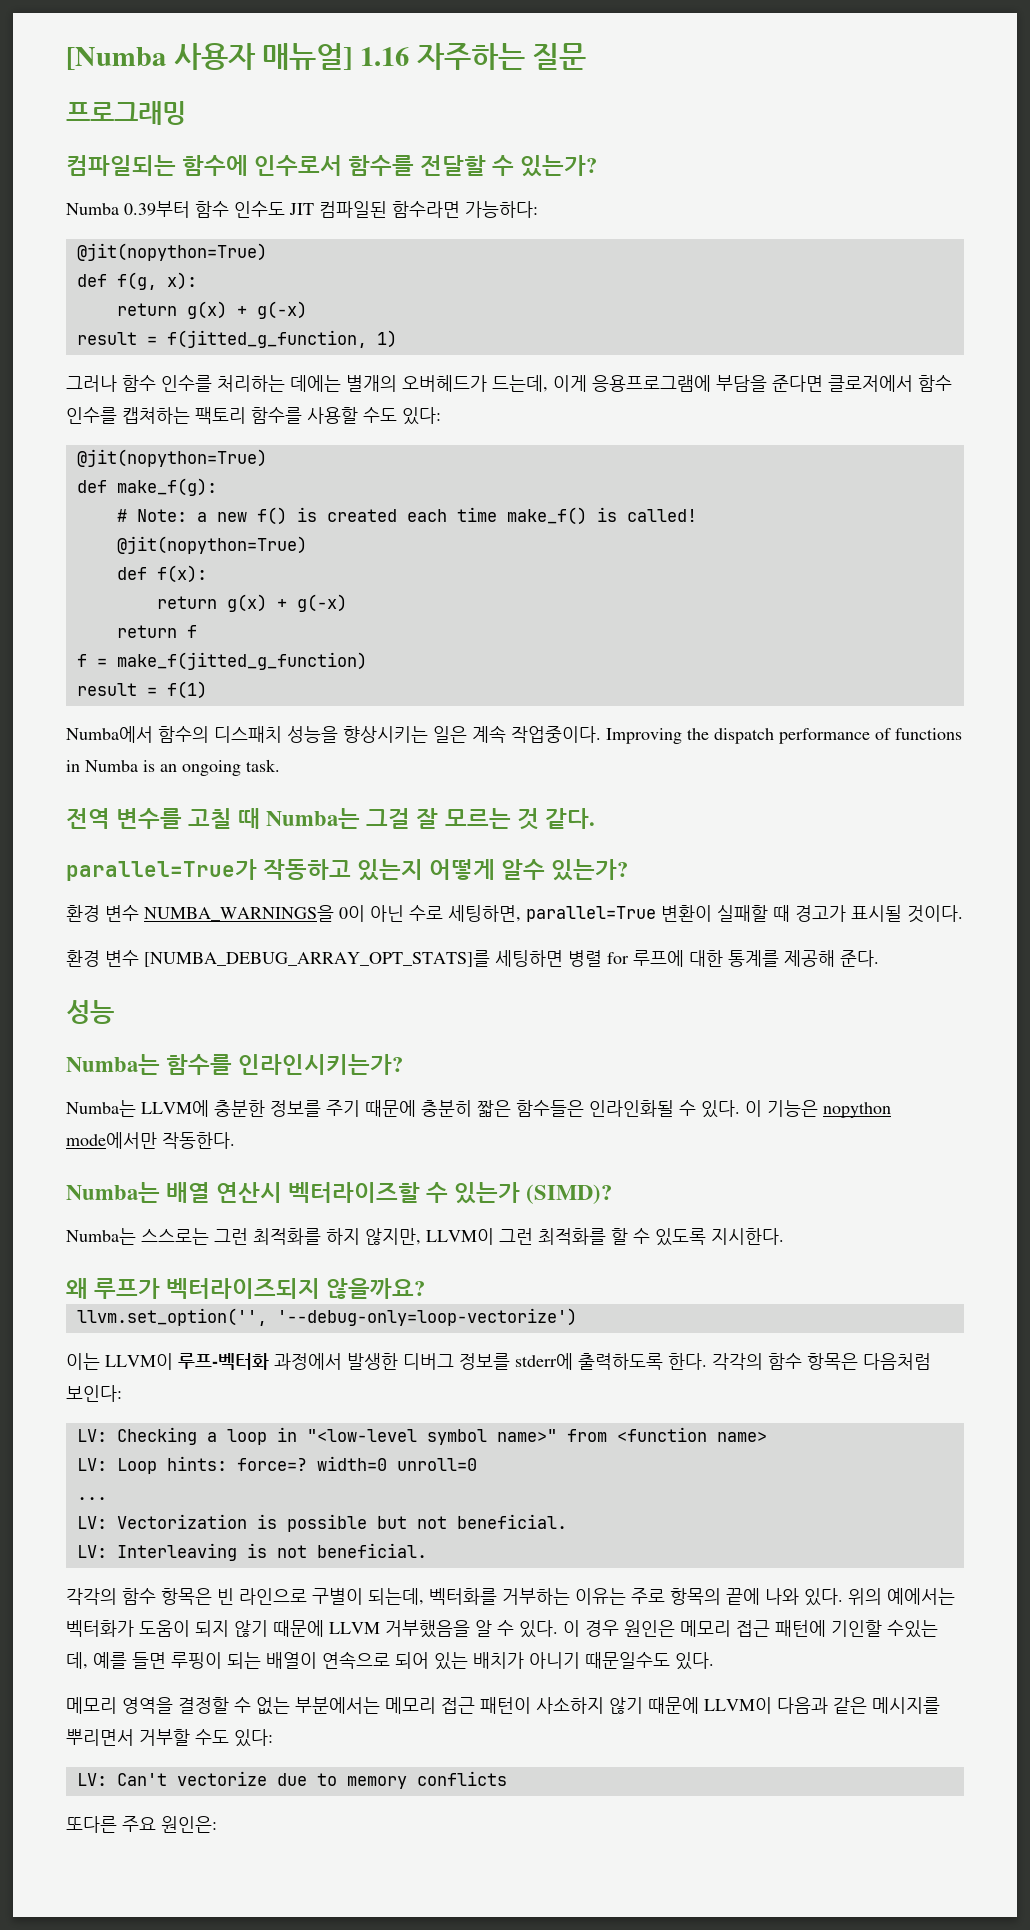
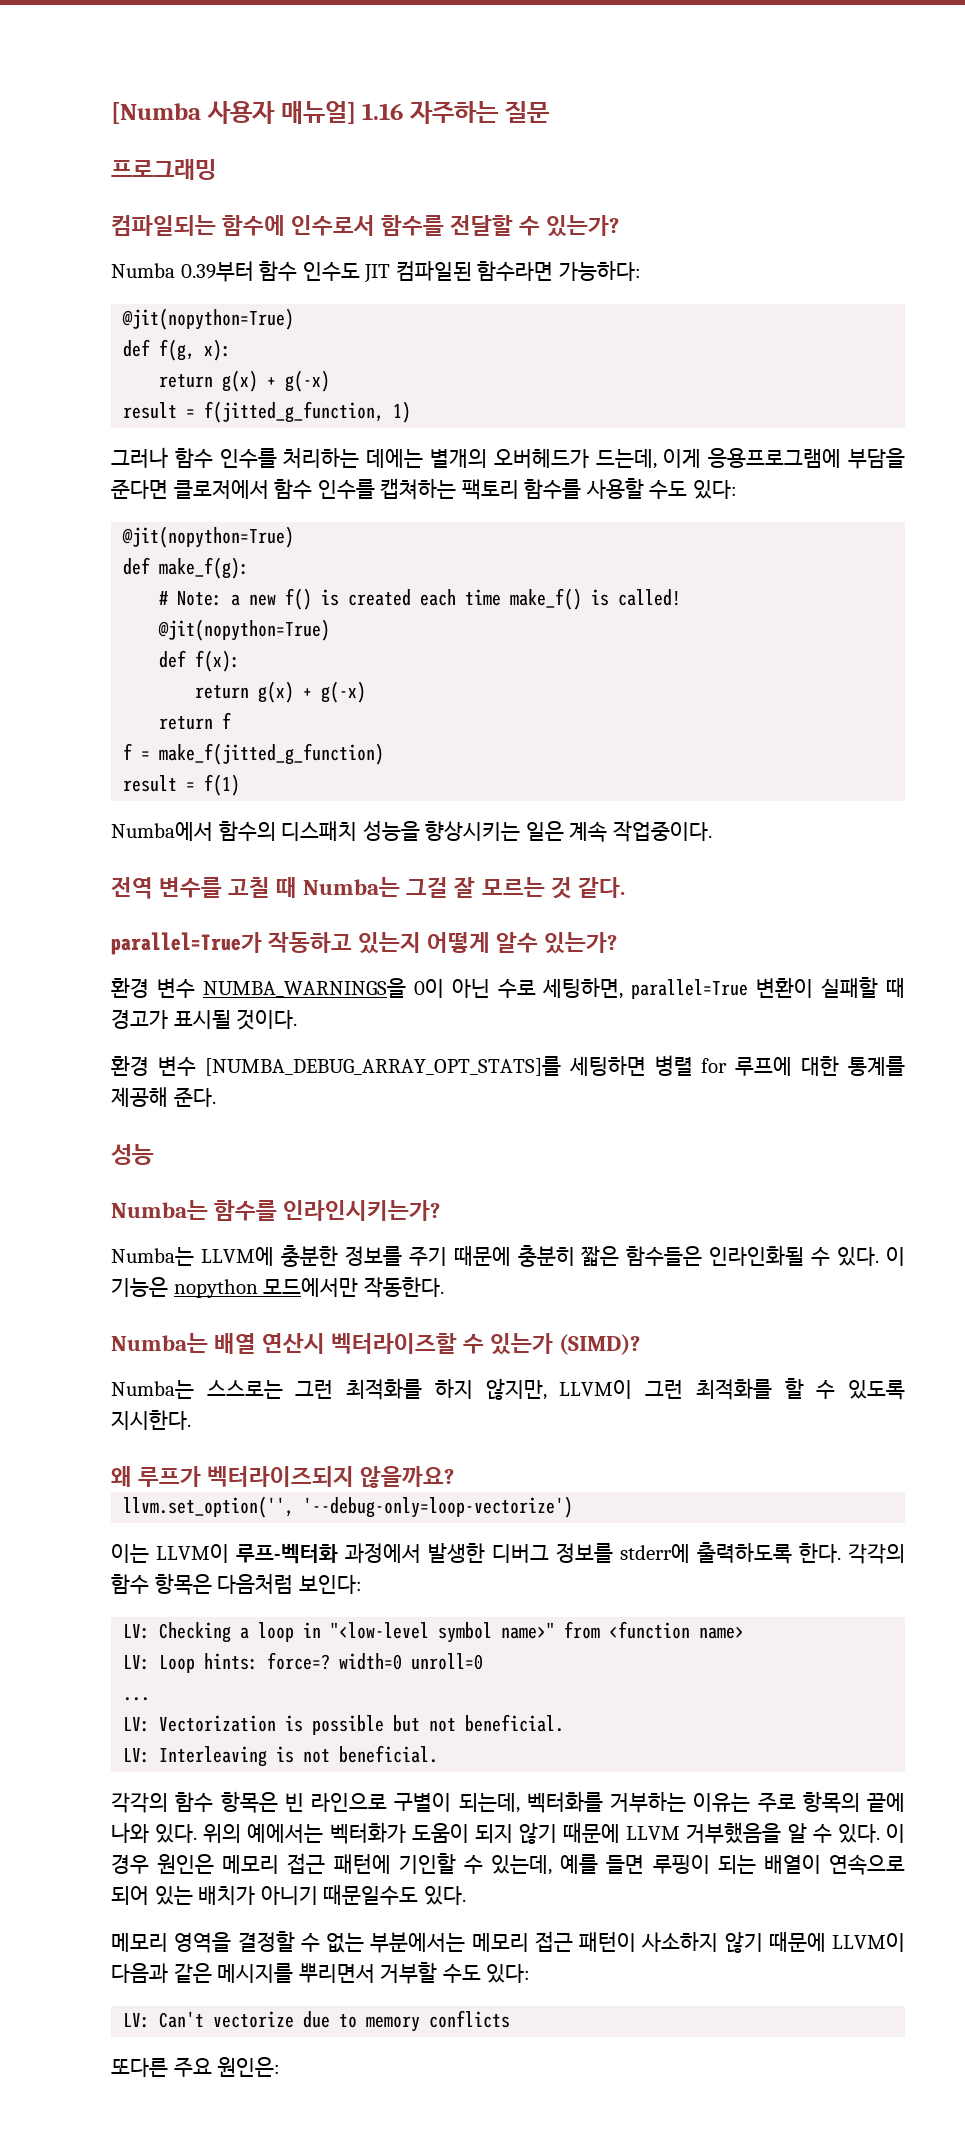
[606,728,962,744] [66,759,280,776] Improving the dispatch performance of functions in Numba is an ongoing task. -> (712, 831) none
[66,1132,157,1149] mode에서만 -> [263,1278,359,1297] 모드에서만
[887,1620,938,1638] [66,1652,88,1669] 수있는 데, -> [463,1855,553,1875] 수 있는데,

